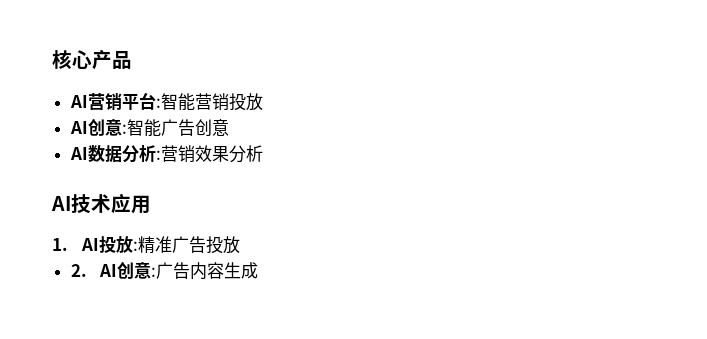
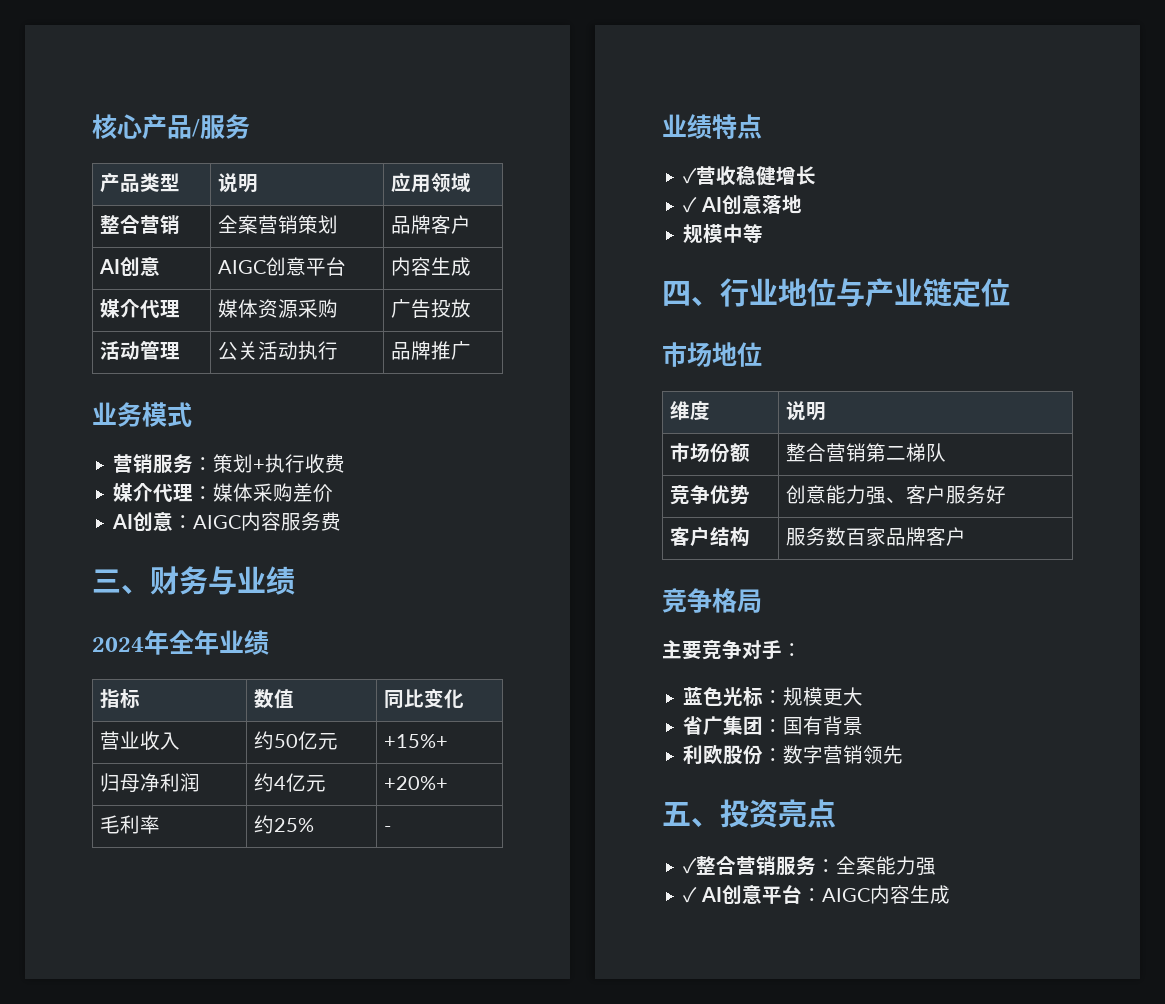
[69,92,263,111] [69,119,229,137] [69,144,263,163] [51,193,151,214] [52,236,240,254] [70,262,191,279] // AI营销平台:智能营销投放 // AI创意:智能广告创意 // AI数据分析:营销效果分析 // AI技术应用 // 1. AI投放:精准广告投放 // 2. AI创意:广告 -> [192,114,250,139] [99,173,180,193] [217,173,258,193] [390,172,471,193] [99,215,180,235] [217,215,338,234] [390,215,471,234] [98,257,160,276] [217,257,346,276] [390,257,471,276] [99,299,180,319] [217,299,338,319] [390,299,471,318] [99,340,180,360] [217,341,338,360] [390,341,471,360] [92,402,192,427] [113,454,346,474] [113,483,334,503] [112,512,342,531] [92,566,295,595] [92,630,269,655] [99,689,140,708] [253,689,294,709] [383,688,464,709] [99,731,180,751] [253,731,338,750] [383,734,448,748] [99,773,200,793] [253,773,326,792] [383,776,448,790] [99,815,160,834] [253,815,314,834] [383,826,391,832] [662,114,762,139] [683,165,817,186] [683,195,802,214] [683,223,764,244] [662,278,1010,307] [662,342,762,367] [669,401,710,420] [785,401,826,421] [669,443,750,463] [785,443,946,462] [669,484,750,505] [785,485,1006,505] [669,526,750,547] [785,527,966,547] [662,588,762,613] [662,639,802,660] [683,687,864,707] [683,716,864,735] [683,745,904,765] [662,799,836,828] [683,856,937,876] [683,885,870,904] /服务 // 产品类型 | 说明 | 应用领域 // 整合营销 | 全案营销策划 | 品牌客户 // AI创意 | AIGC创意平台 | 内容生成 // 媒介代理 | 媒体资源采购 | 广告投放 // 活动管理 | 公关活动执行 | 品牌推广 // 业务模式 // 营销服务：策划+执行收费 // 媒介代理：媒体采购差价 // AI创意：AIGC内容服务费 // 三、财务与业绩 // 2024年全年业绩 // 指标 | 数值 | 同比变化 // 营业收入 | 约50亿元 | +15%+ // 归母净利润 | 约4亿元 | +20%+ // 毛利率 | 约25% | - // 业绩特点 // ✓营收稳健增长 // ✓ AI创意落地 // 规模中等 // 四、行业地位与产业链定位 // 市场地位 // 维度 | 说明 // 市场份额 | 整合营销第二梯队 // 竞争优势 | 创意能力强、客户服务好 // 客户结构 | 服务数百家品牌客户 // 竞争格局 // 主要竞争对手： // 蓝色光标：规模更大 // 省广集团：国有背景 // 利欧股份：数字营销领先 // 五、投资亮点 // ✓整合营销服务：全案能力强 // ✓ AI创意平台：AIGC

